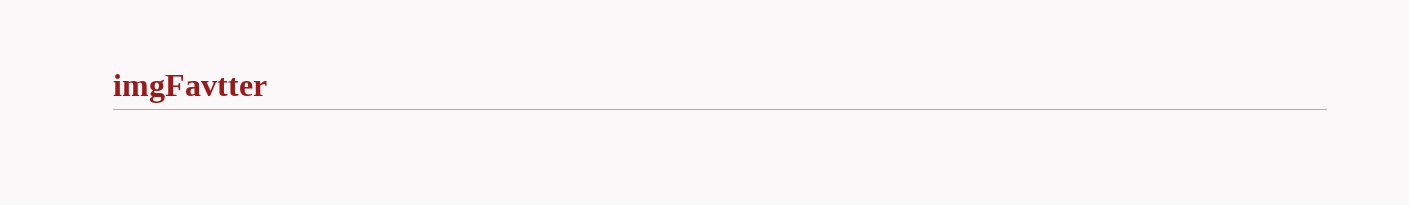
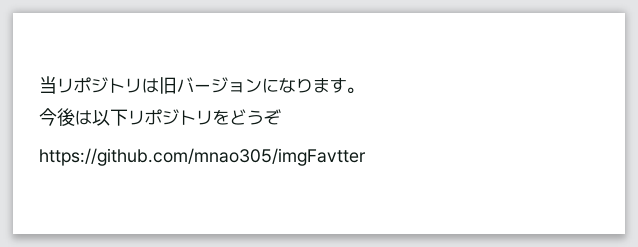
[113,74,267,103] imgFavtter -> [39,76,364,94] [39,108,281,126] [39,148,366,166] 当リポジトリは旧バージョンになります。 // 今後は以下リポジトリをどうぞ // https://github.com/mnao305/imgFavtter

